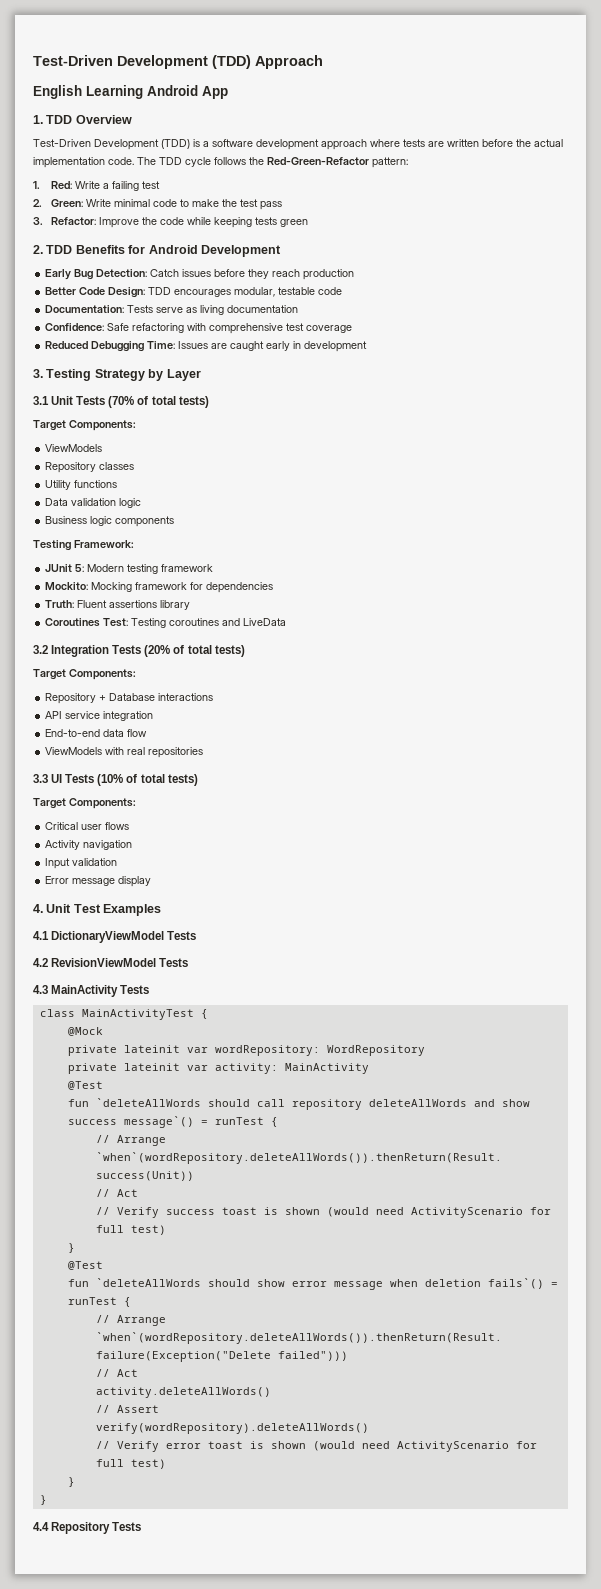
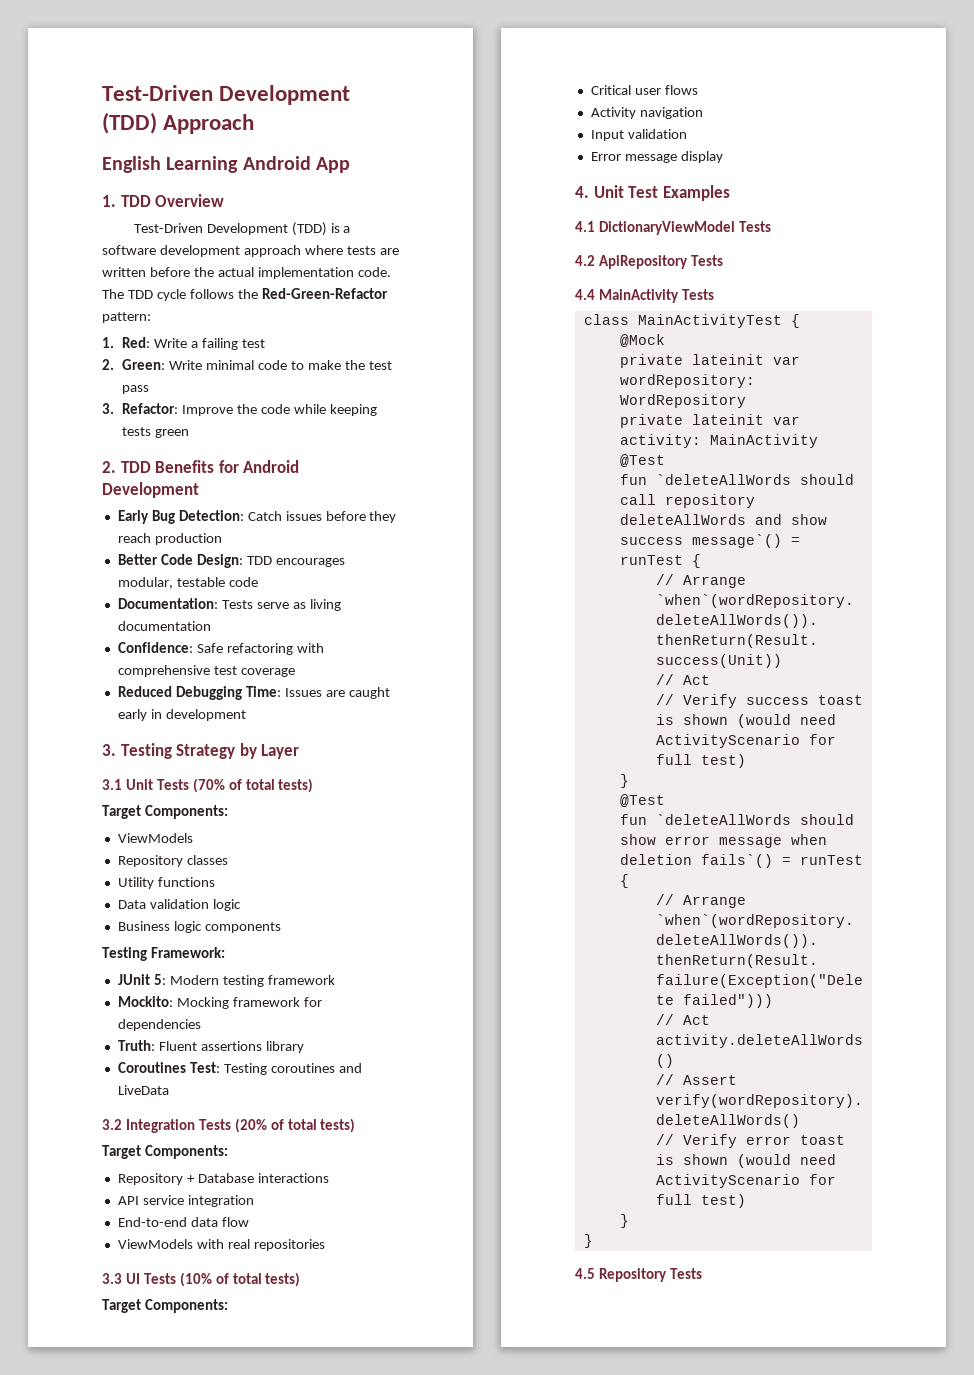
[51,958,189,967] [33,985,48,994] RevisionViewModel Tests // 4.3 -> [598,255,723,269] [575,289,595,300] ApiRepository Tests // 4.4
[33,1522,49,1531] 4.4 -> [575,1268,595,1279] 4.5

